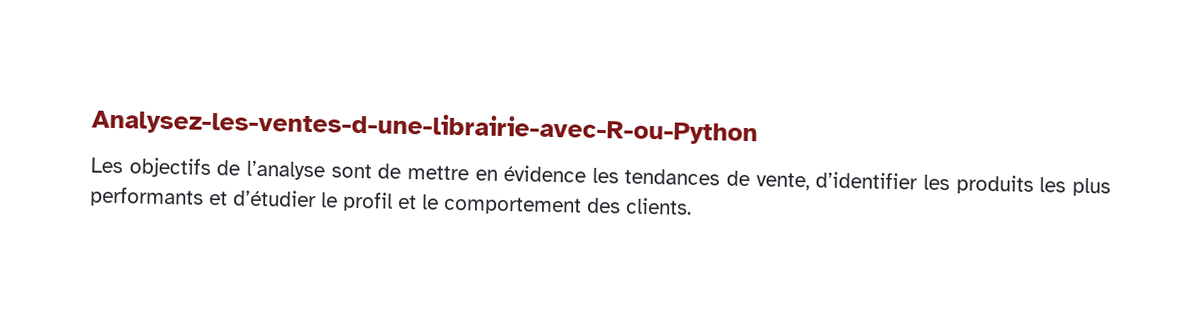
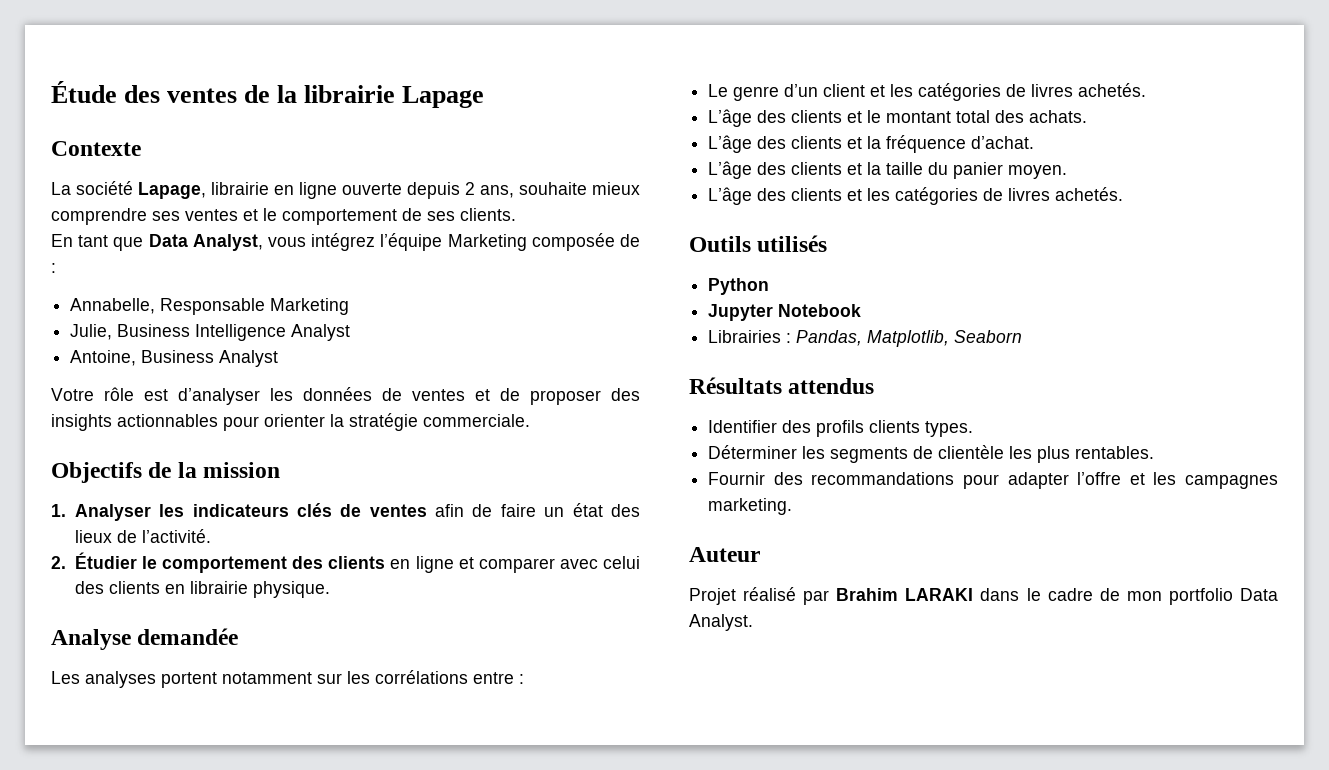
[91,107,758,146] [90,157,1111,197] [90,186,692,216] Analysez-les-ventes-d-une-librairie-avec-R-ou-Python // Les objectifs de l’analyse sont de mettre en évidence les tendances de vente, d’identifier les produits les plus performants et d’étudier le profil et le comportement des clients. -> [51,81,485,108] [51,141,141,156] [51,181,640,199] [51,208,516,225] [51,233,640,251] [51,263,56,273] [70,298,350,315] [70,324,351,341] [70,350,279,367] [51,387,640,405] [51,413,530,431] [51,462,281,483] [51,503,640,521] [74,529,211,543] [51,552,640,573] [74,581,330,598] [51,628,239,650] [51,670,524,688] [708,83,1147,101] [708,109,1088,127] [708,135,1035,153] [708,161,1068,179] [708,187,1124,205] [689,235,828,252] [708,278,770,295] [708,304,862,321] [708,330,1023,347] [689,377,875,394] [708,420,974,437] [708,445,1155,463] [708,472,1278,489] [708,498,793,515] [689,547,760,562] [689,587,1278,605] [689,614,753,631] Étude des ventes de la librairie Lapage // Contexte // La société Lapage, librairie en ligne ouverte depuis 2 ans, souhaite mieux comprendre ses ventes et le comportement de ses clients. // En tant que Data Analyst, vous intégrez l’équipe Marketing composée de : // Annabelle, Responsable Marketing // Julie, Business Intelligence Analyst // Antoine, Business Analyst // Votre rôle est d’analyser les données de ventes et de proposer des insights actionnables pour orienter la stratégie commerciale. // Objectifs de la mission // 1. Analyser les indicateurs clés de ventes afin de faire un état des lieux de l’activité. // 2. Étudier le comportement des clients en ligne et comparer avec celui des clients en librairie physique. // Analyse demandée // Les analyses portent notamment sur les corrélations entre : // Le genre d’un client et les catégories de livres achetés. // L’âge des clients et le montant total des achats. // L’âge des clients et la fréquence d’achat. // L’âge des clients et la taille du panier moyen. // L’âge des clients et les catégories de livres achetés. // Outils utilisés // Python // Jupyter Notebook // Librairies : Pandas, Matplotlib, Seaborn // Résultats attendus // Identifier des profils clients types. // Déterminer les segments de clientèle les plus rentables. // Fournir des recommandations pour adapter l’offre et les campagnes marketing. // Auteur // Projet réalisé par Brahim LARAKI dans le cadre de mon portfolio Data Analyst.

